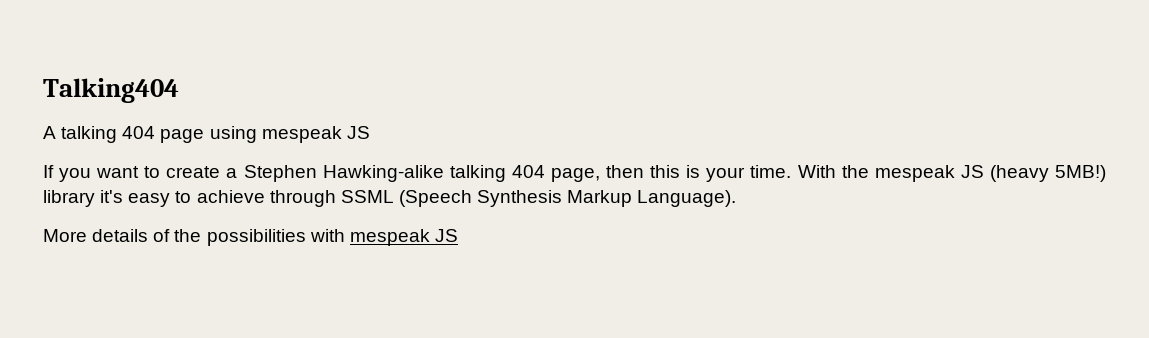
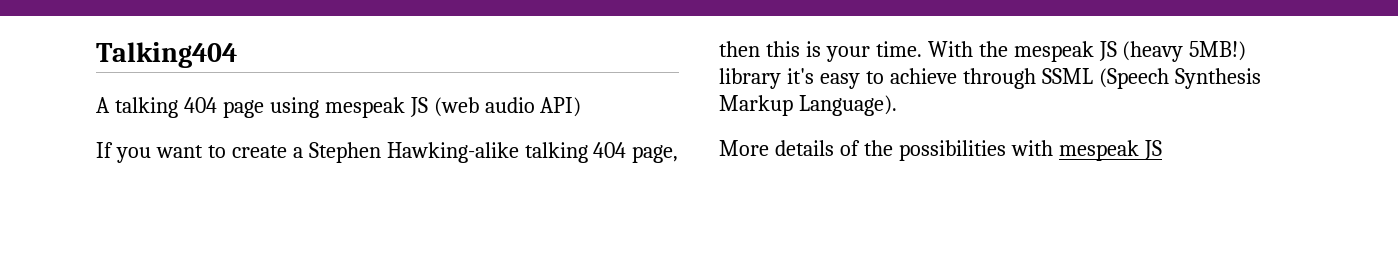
(370, 132) none -> [433,97,582,117] (web audio API)

